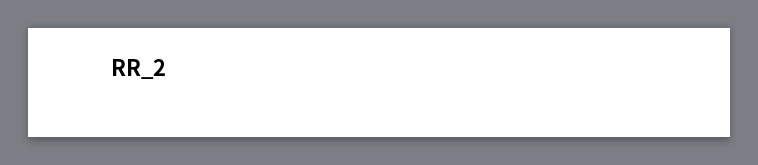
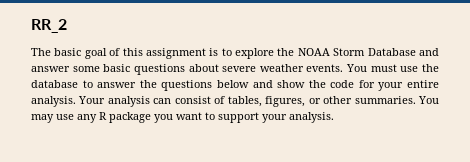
(166, 69) none -> [31,48,439,59] [31,64,439,75] [31,80,439,91] [31,96,439,107] [31,112,334,123] // The basic goal of this assignment is to explore the NOAA Storm Database and answer some basic questions about severe weather events. You must use the database to answer the questions below and show the code for your entire analysis. Your analysis can consist of tables, figures, or other summaries. You may use any R package you want to support your analysis.

